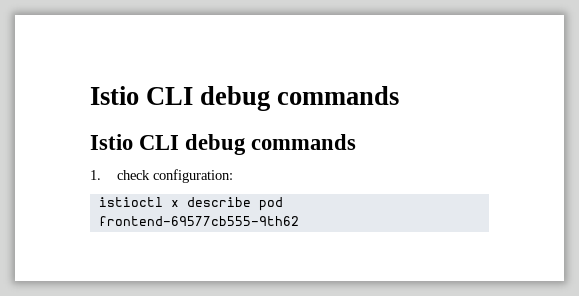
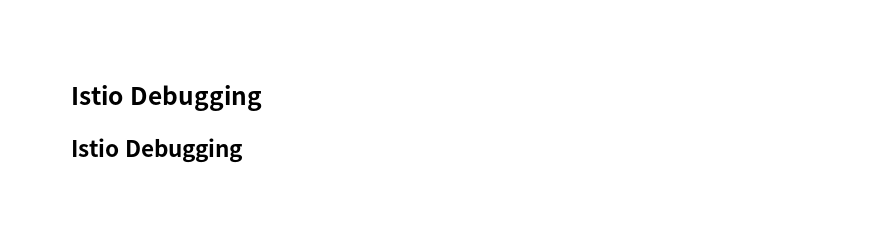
[90,86,400,111] [90,134,357,155] [90,169,234,183] [98,197,283,211] [98,216,299,226] Istio CLI debug commands // Istio CLI debug commands // 1. check configuration: // istioctl x describe pod frontend-69577cb555-9th62 -> [71,85,262,111] [71,138,244,163] Istio Debugging // Istio Debugging

